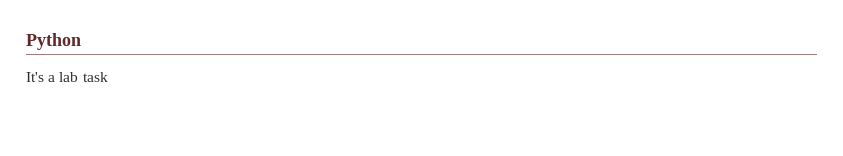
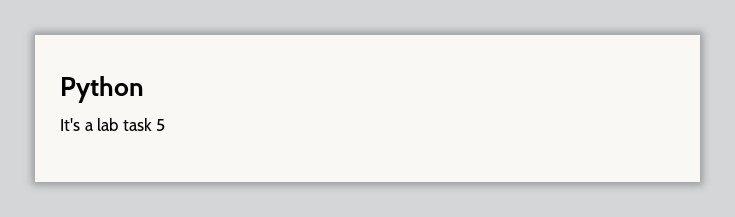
(108, 77) none -> [156,119,166,131] 5

